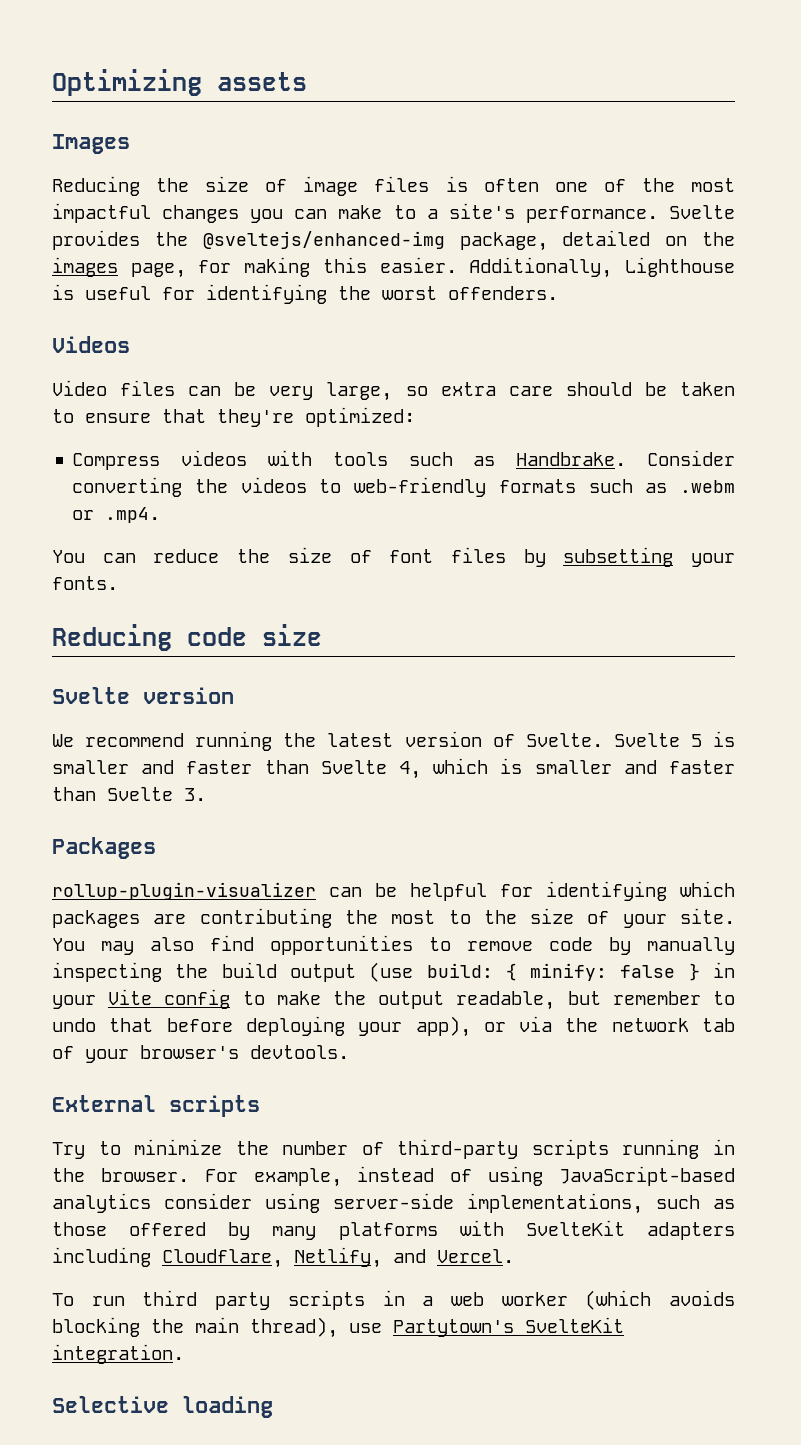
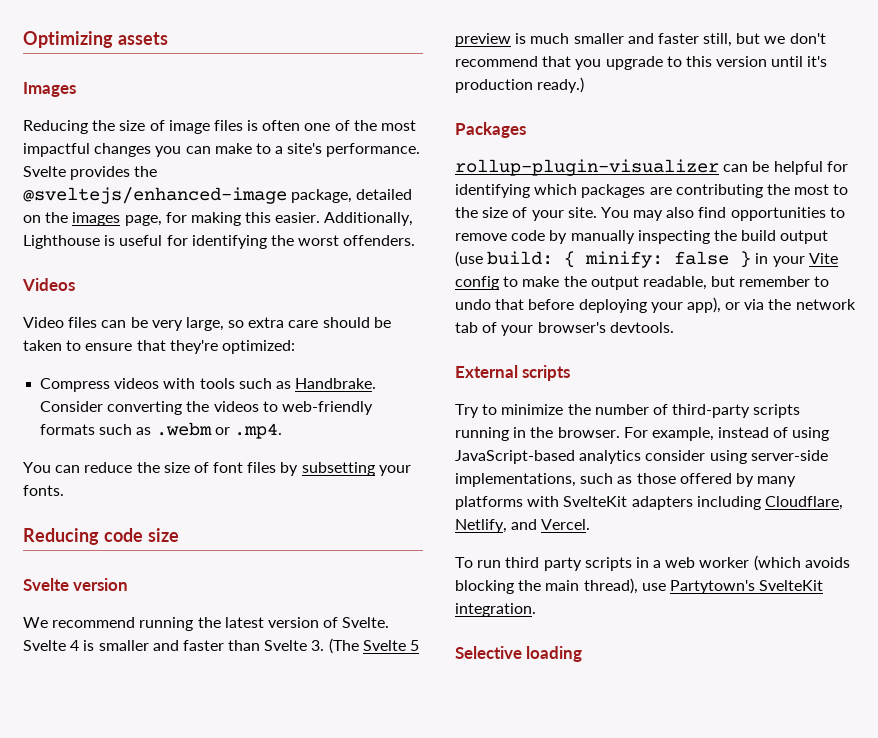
[202,231,445,249] @sveltejs/enhanced-img -> [23,187,287,204] @sveltejs/enhanced-image
[690,731,736,747] [52,758,489,779] 5 is smaller and faster than Svelte 4, which -> [70,640,80,651] 4
(206, 794) none -> [328,638,420,654] [455,33,826,47] [455,56,828,70] [455,77,585,93] (The Svelte 5 preview is much smaller and faster still, but we don't recommend that you upgrade to this version until it's production ready.)

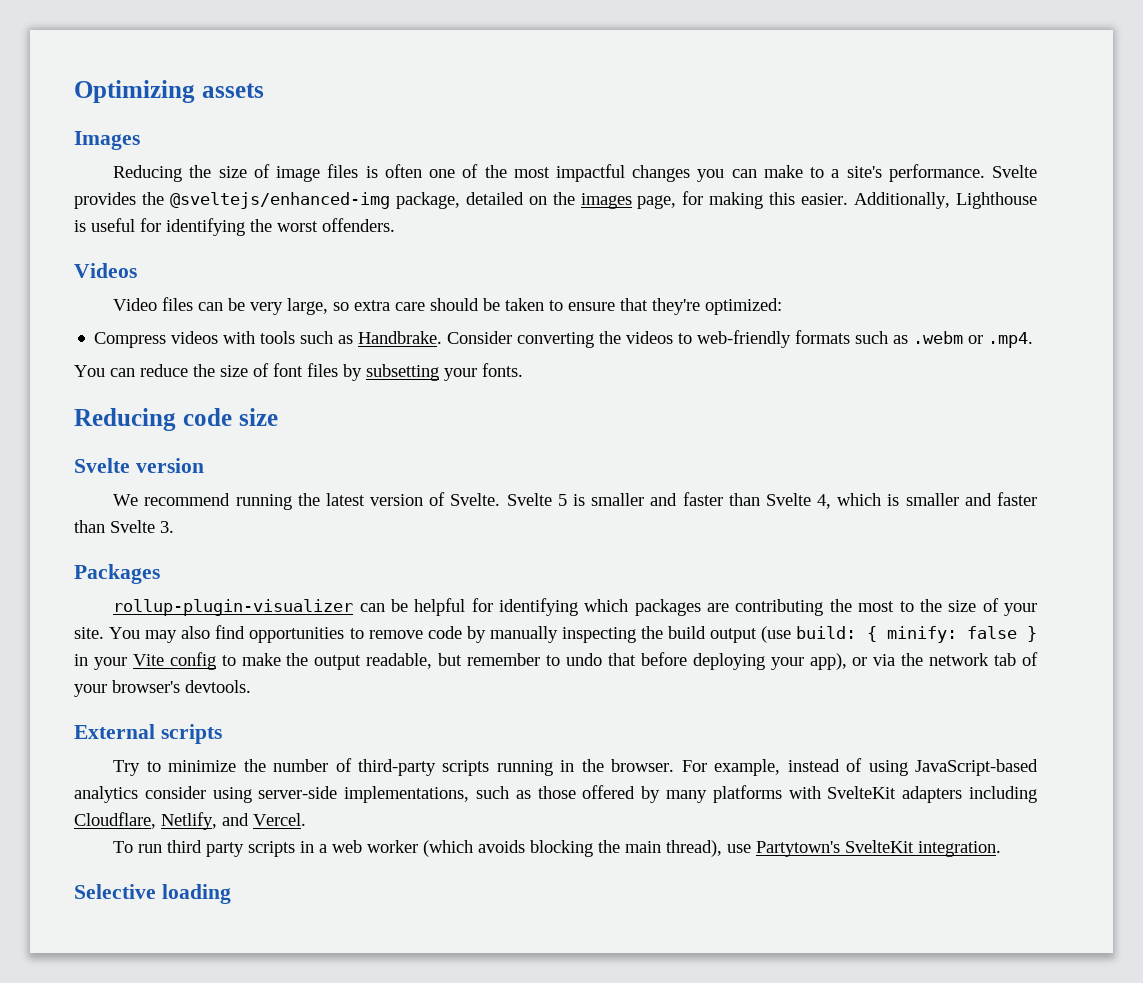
[23,187,287,204] @sveltejs/enhanced-image -> [169,192,390,209] @sveltejs/enhanced-img
[70,640,80,651] 4 -> [557,492,882,509] 5 is smaller and faster than Svelte 4, which
[328,638,420,654] [455,33,826,47] [455,56,828,70] [455,77,585,93] (The Svelte 5 preview is much smaller and faster still, but we don't recommend that you upgrade to this version until it's production ready.) -> (174, 527) none

